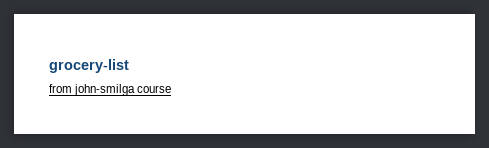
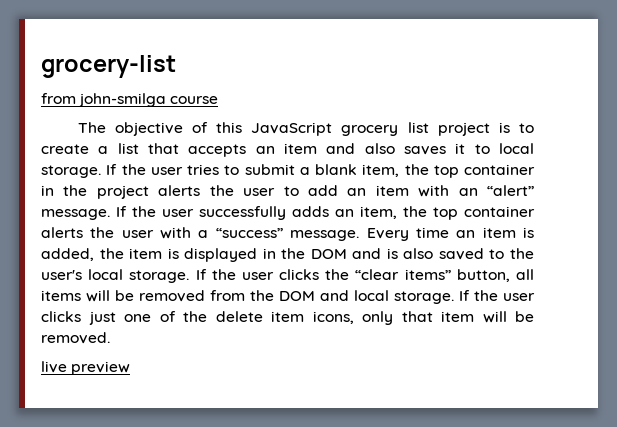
(172, 89) none -> [77,122,534,136] [41,143,534,157] [41,164,535,178] [41,185,535,199] [41,206,535,220] [41,227,534,241] [41,248,534,262] [41,269,534,283] [41,290,535,304] [41,311,534,325] [41,332,110,344] [41,361,131,375] // The objective of this JavaScript grocery list project is to create a list that accepts an item and also saves it to local storage. If the user tries to submit a blank item, the top container in the project alerts the user to add an item with an “alert” message. If the user successfully adds an item, the top container alerts the user with a “success” message. Every time an item is added, the item is displayed in the DOM and is also saved to the user's local storage. If the user clicks the “clear items” button, all items will be removed from the DOM and local storage. If the user clicks just one of the delete item icons, only that item will be removed. // live preview

